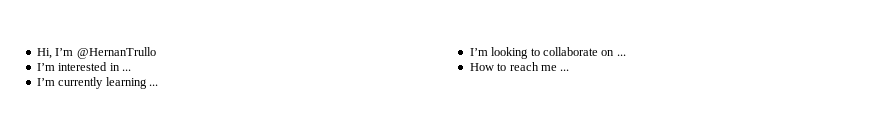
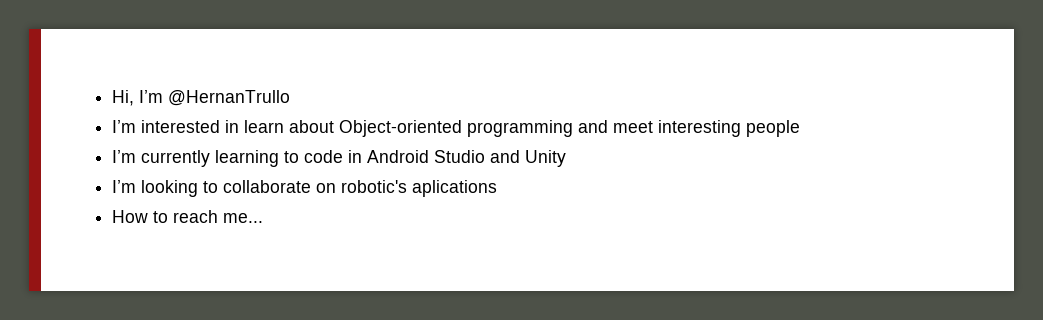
[121,69,131,71] [36,77,158,89] ... // I’m currently learning ... -> [244,120,801,137] [112,150,567,167] learn about Object-oriented programming and meet interesting people // I’m currently learning to code in Android Studio and Unity
[616,54,626,56] ... -> [341,180,498,197] robotic's aplications
[540,65,570,71] me ... -> [223,213,264,223] me...

